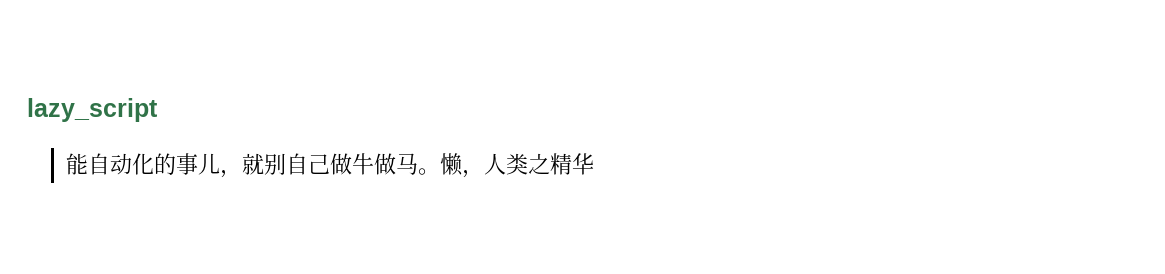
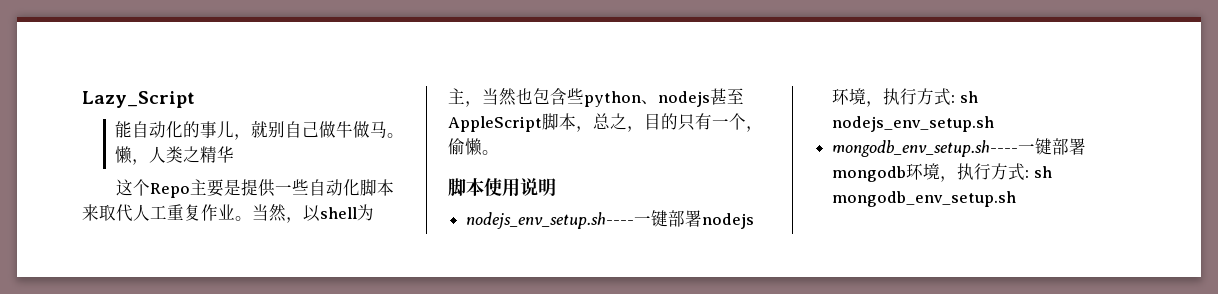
[27,98,158,122] lazy_script -> [82,91,195,108] Lazy_Script
(594, 164) none -> [116,179,395,198] [82,204,374,223] [448,88,744,107] [448,113,763,132] [448,138,499,156] [448,178,556,197] [466,210,755,229] [832,88,978,107] [832,116,995,132] [832,138,1087,157] [832,163,1052,182] [832,191,1017,207] // 这个Repo主要是提供一些自动化脚本来取代人工重复作业。当然，以shell为主，当然也包含些python、nodejs甚至AppleScript脚本，总之，目的只有一个，偷懒。 // 脚本使用说明 // nodejs_env_setup.sh----一键部署nodejs环境，执行方式: sh nodejs_env_setup.sh // mongodb_env_setup.sh----一键部署mongodb环境，执行方式: sh mongodb_env_setup.sh

